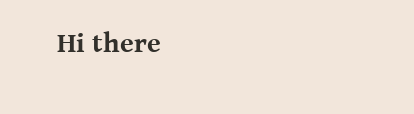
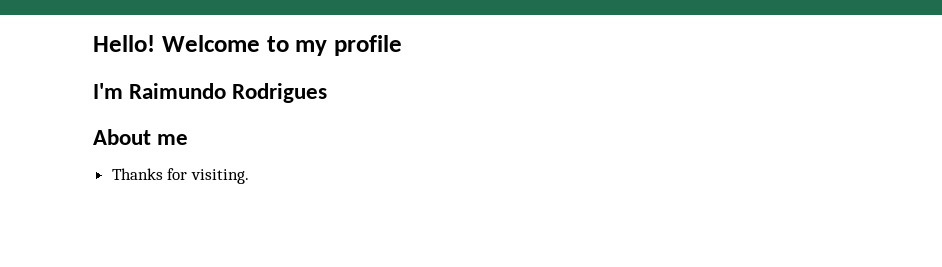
[57,31,162,52] Hi there -> [93,35,402,56] [93,83,328,103] [93,129,189,145] [111,168,249,184] Hello! Welcome to my profile // I'm Raimundo Rodrigues // About me // Thanks for visiting.

